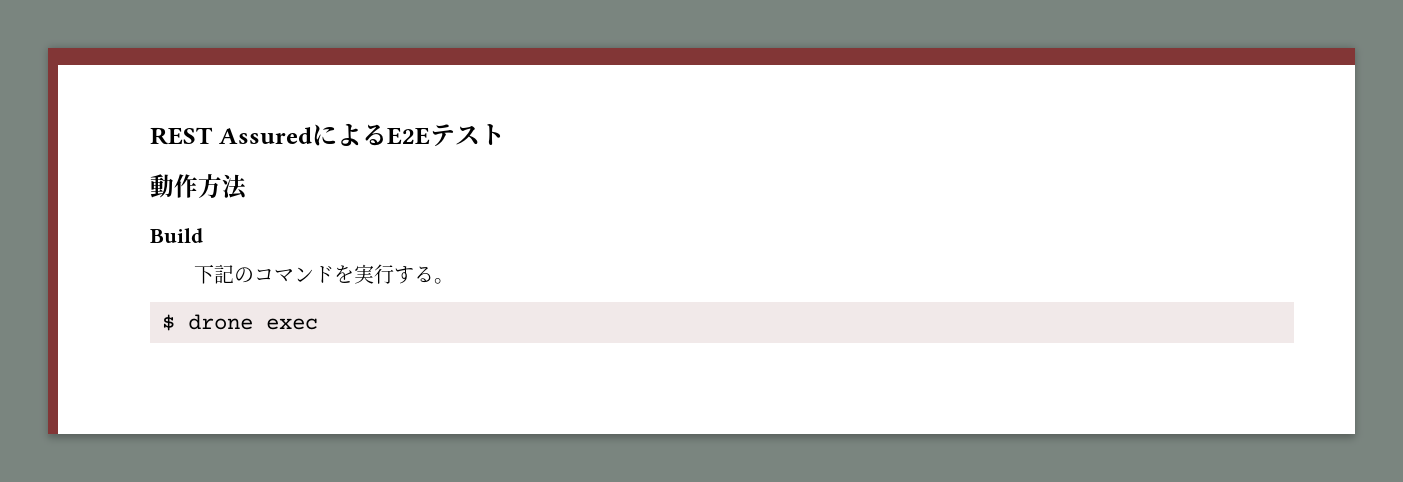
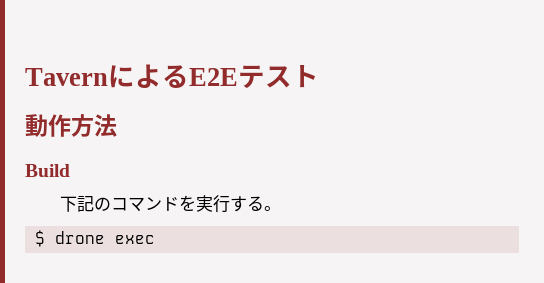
[150,127,312,145] REST Assured -> [25,68,108,86] Tavern

